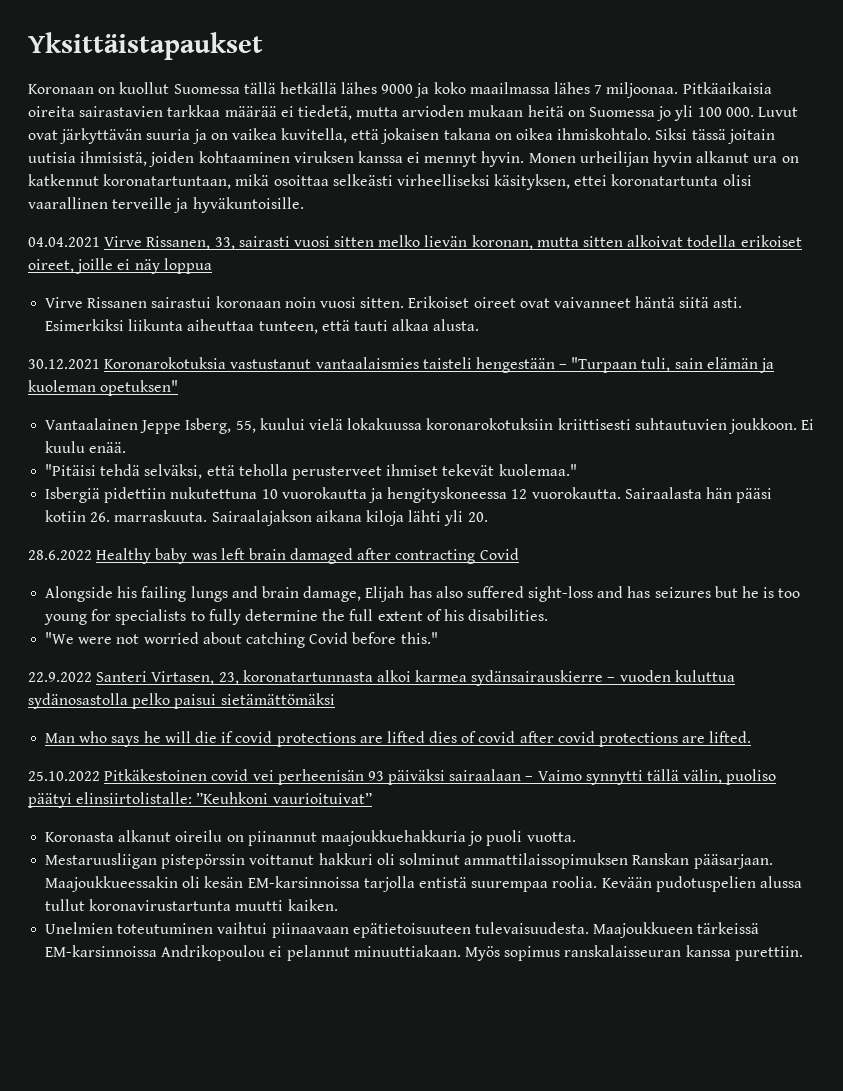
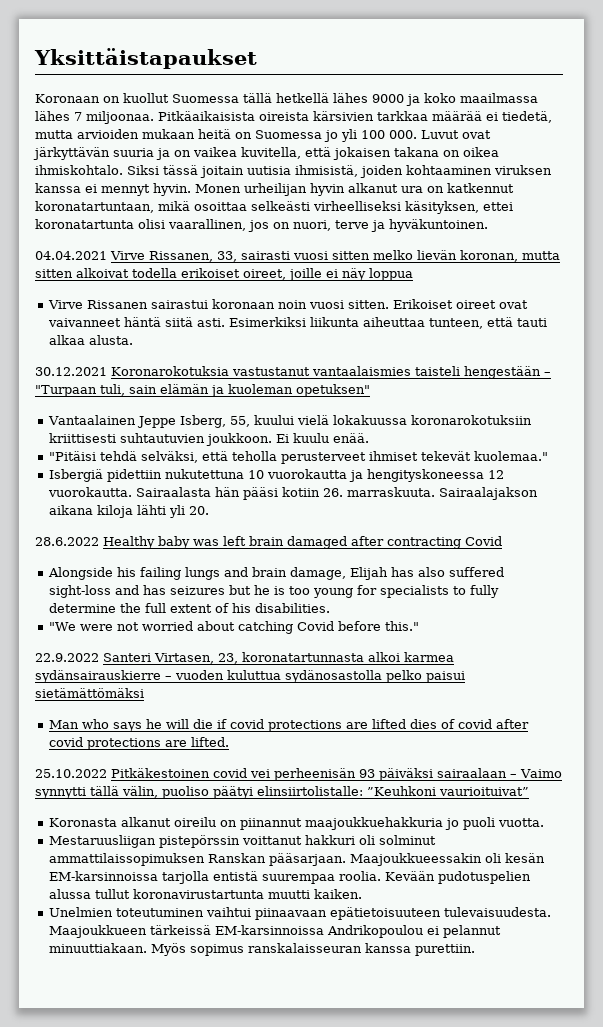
[279,82,337,94] hetkällä -> [276,93,329,103] hetkellä
[682,82,772,94] [28,106,164,117] Pitkäaikaisia oireita sairastavien -> [158,111,374,121] Pitkäaikaisista oireista kärsivien
[402,105,465,117] arvioden -> [77,129,139,139] arvioiden
[28,197,304,213] vaarallinen terveille ja hyväkuntoisille. -> [168,219,488,232] vaarallinen, jos on nuori, terve ja hyväkuntoinen.

